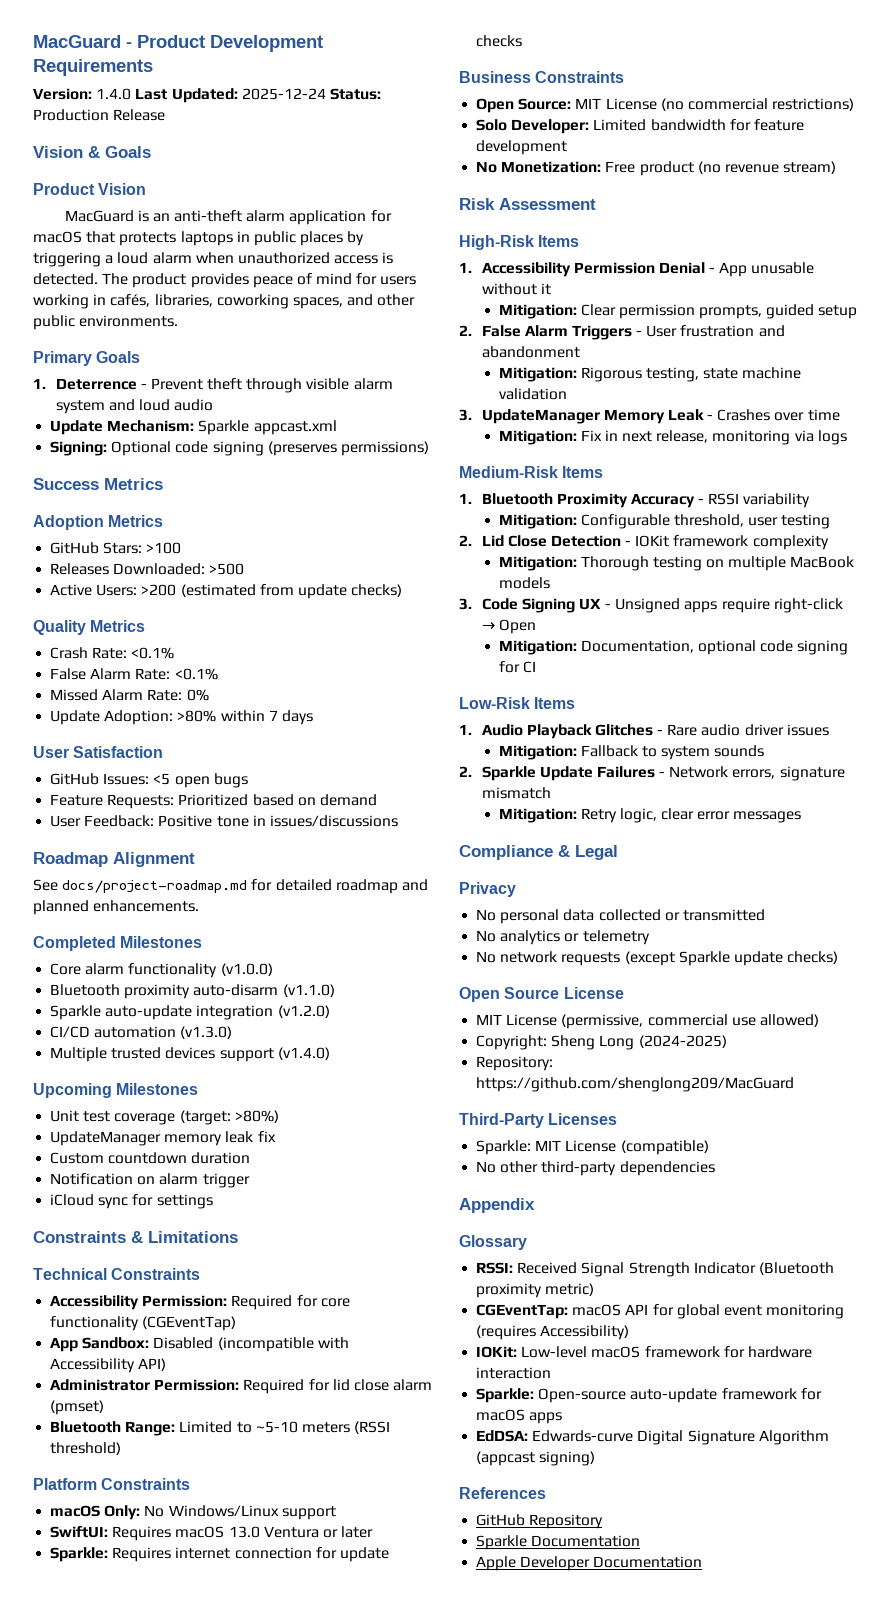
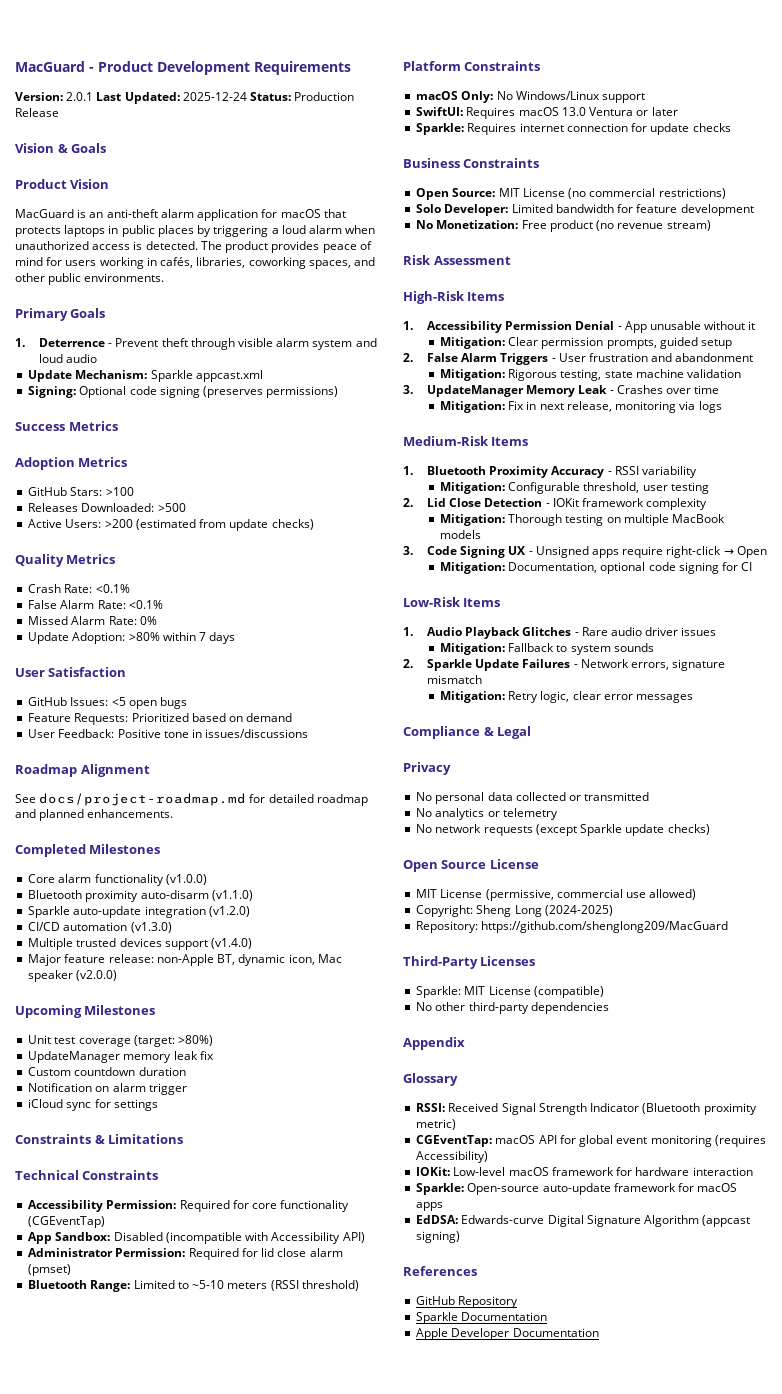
[96,88,132,100] 1.4.0 -> [66,92,94,101] 2.0.1
(330, 1053) none -> [28,954,342,966] [28,970,118,982] // Major feature release: non-Apple BT, dynamic icon, Mac speaker (v2.0.0)

